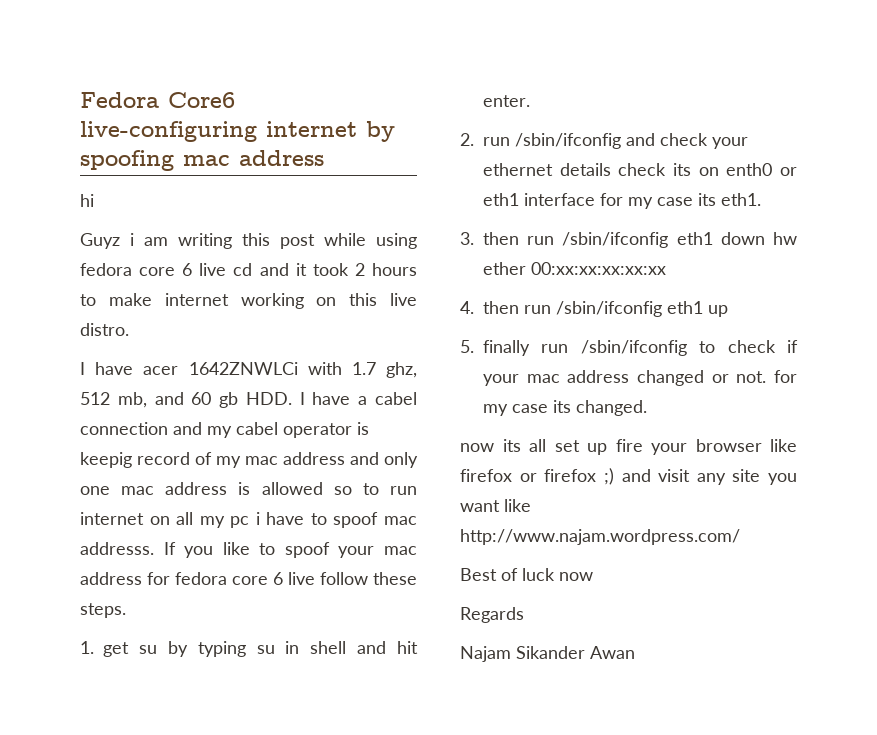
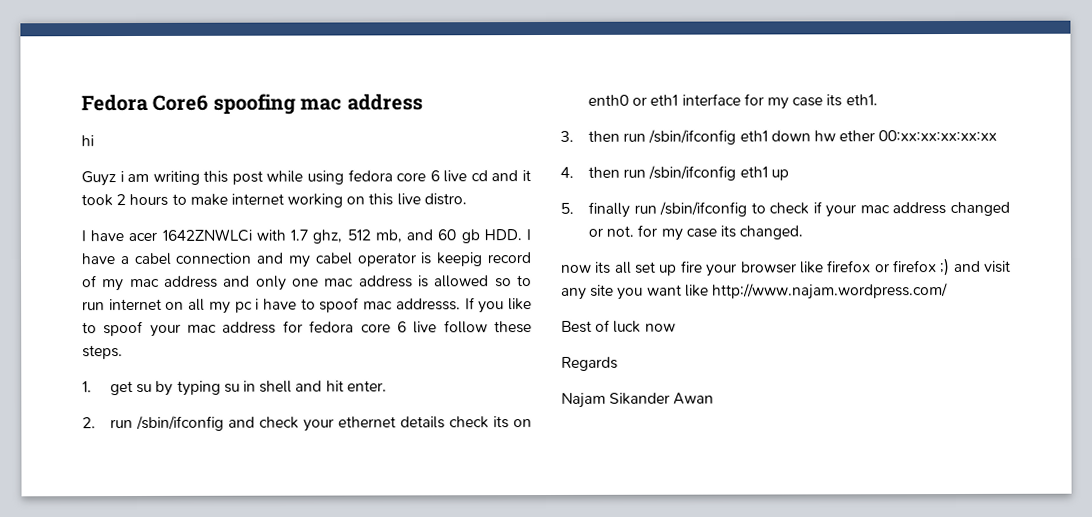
[80,121,395,142] live-configuring internet by -> (209, 102) none

